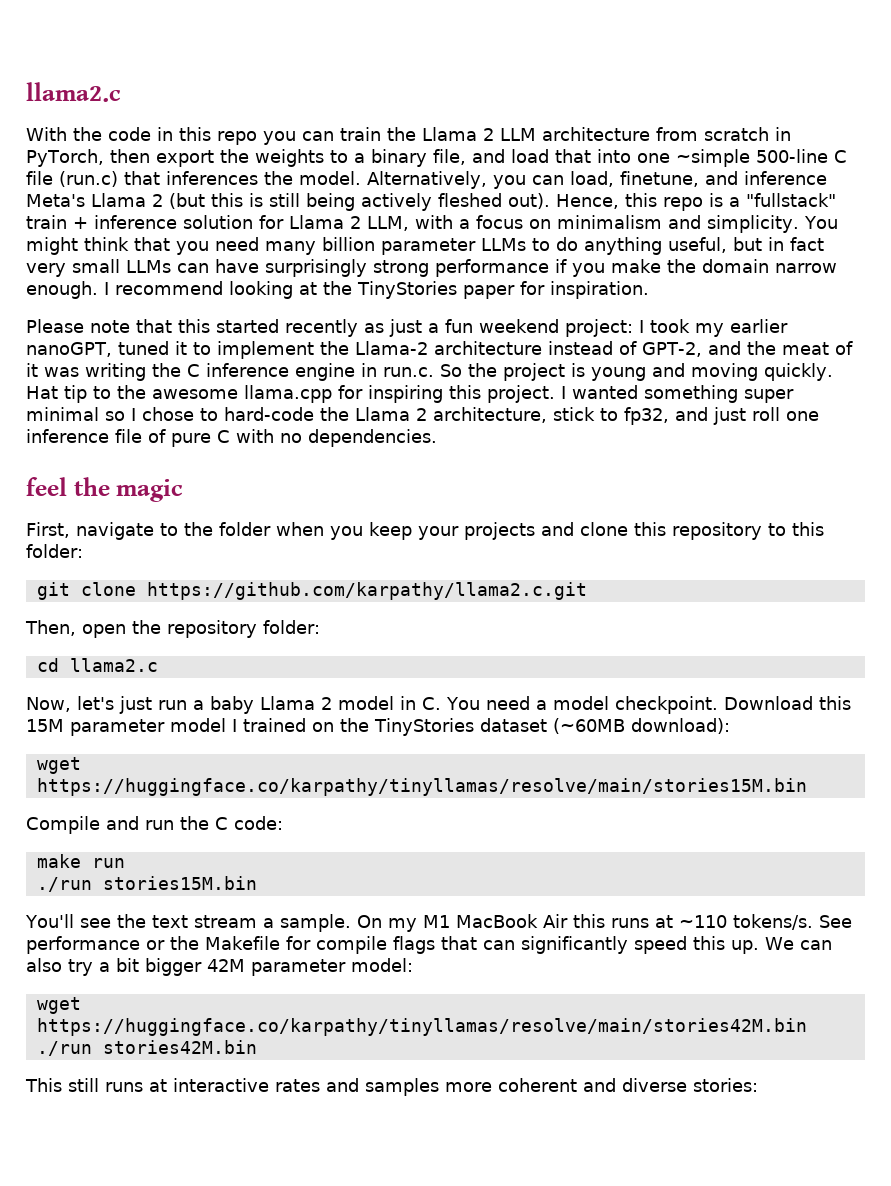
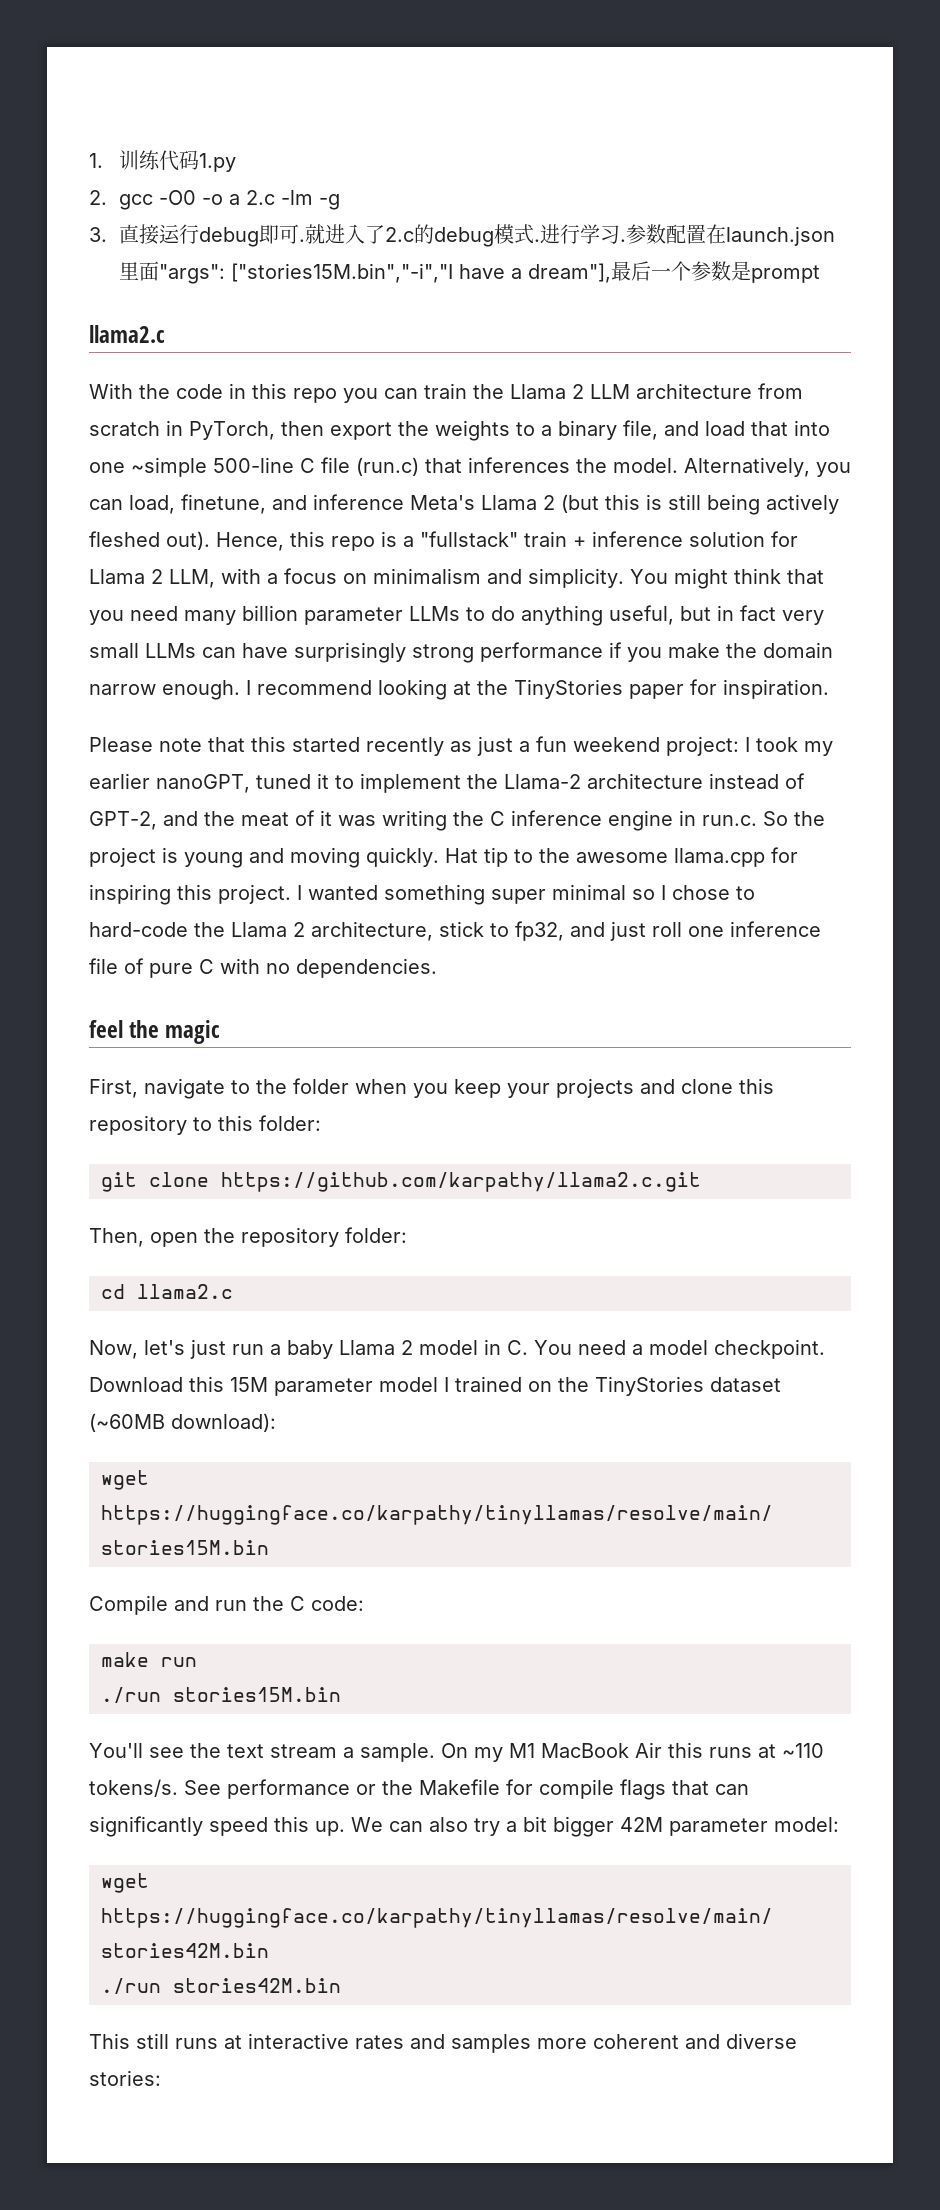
(26, 92) none -> [89,150,236,172] [89,190,340,210] [89,224,835,247] [118,261,820,284] 1.训练代码1.py // 2. gcc -O0 -o a 2.c -lm -g // 3.直接运行debug即可.就进入了2.c的debug模式.进行学习.参数配置在launch.json里面"args": ["stories15M.bin","-i","I have a dream"],最后一个参数是prompt //

